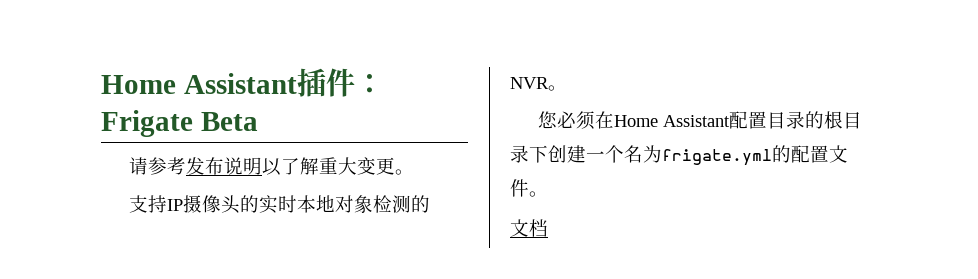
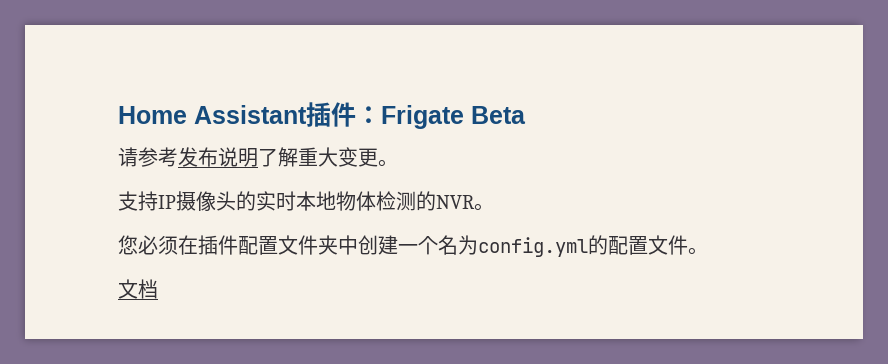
[261,158,281,176] 以 -> (258, 157) none
[334,195,373,213] 对象 -> [336,191,376,211] 物体
[613,111,862,129] [510,145,548,163] Home Assistant配置目录的根目录下 -> [198,235,358,255] 插件配置文件夹中
[662,149,772,166] frigate.yml -> [478,237,588,257] config.yml

